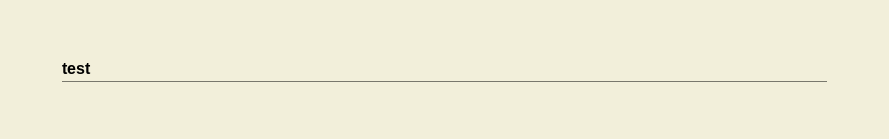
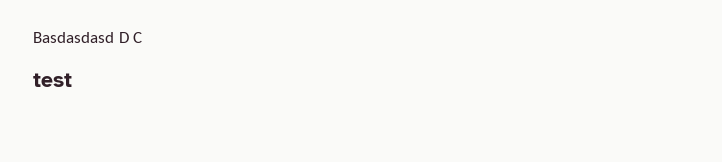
(62, 68) none -> [33,32,143,43] Basdasdasd D C //

